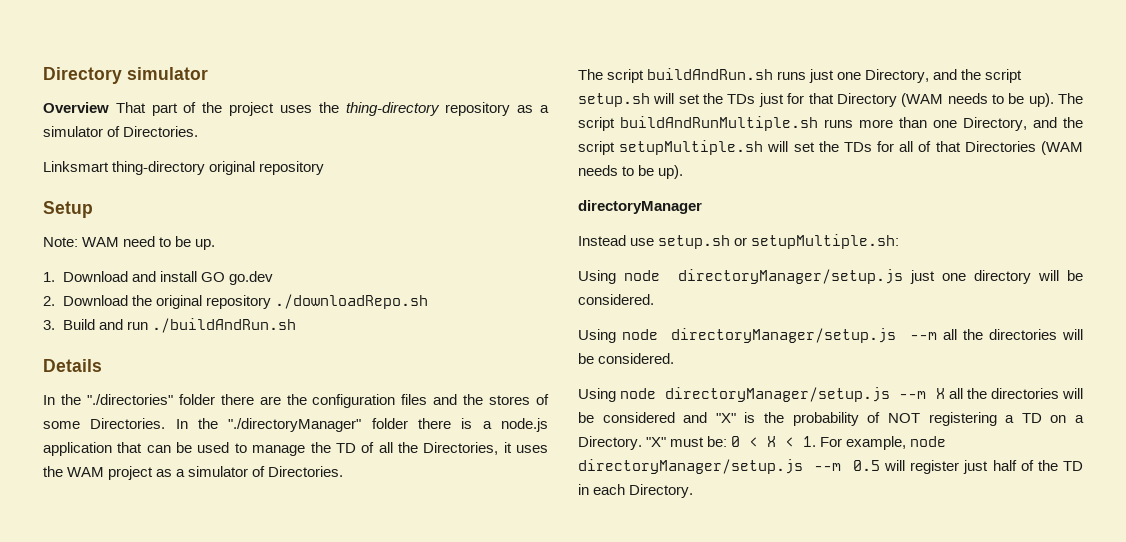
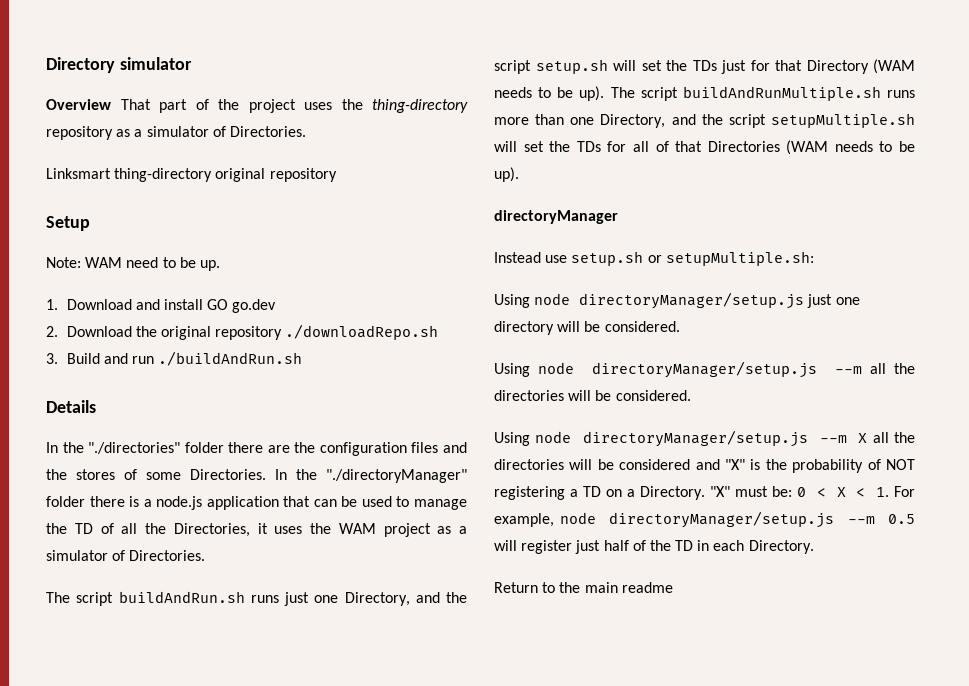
(694, 491) none -> [494,582,673,593] // Return to the main readme

